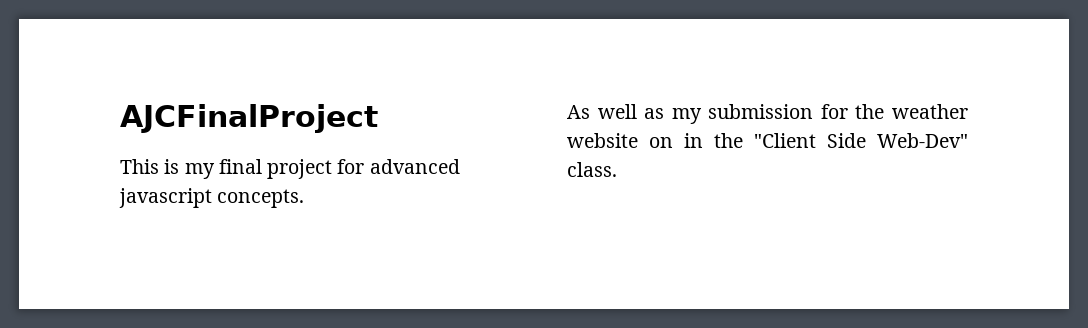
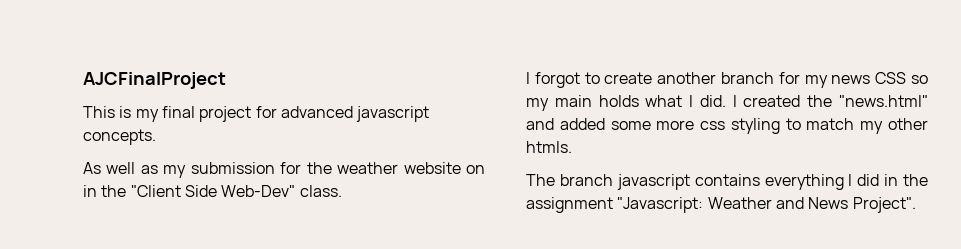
(617, 169) none -> [526,72,928,88] [526,95,928,111] [526,118,928,134] [526,141,572,153] [526,174,928,190] [526,197,916,213] // I forgot to create another branch for my news CSS so my main holds what I did. I created the "news.html" and added some more css styling to match my other htmls. // The branch javascript contains everything I did in the assignment "Javascript: Weather and News Project".

